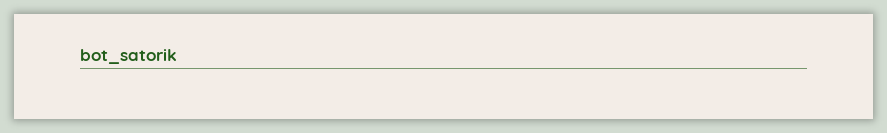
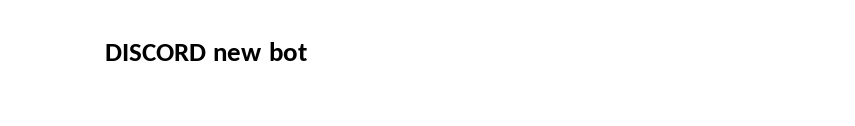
[80,49,177,64] bot_satorik -> [105,42,307,61] DISCORD new bot

